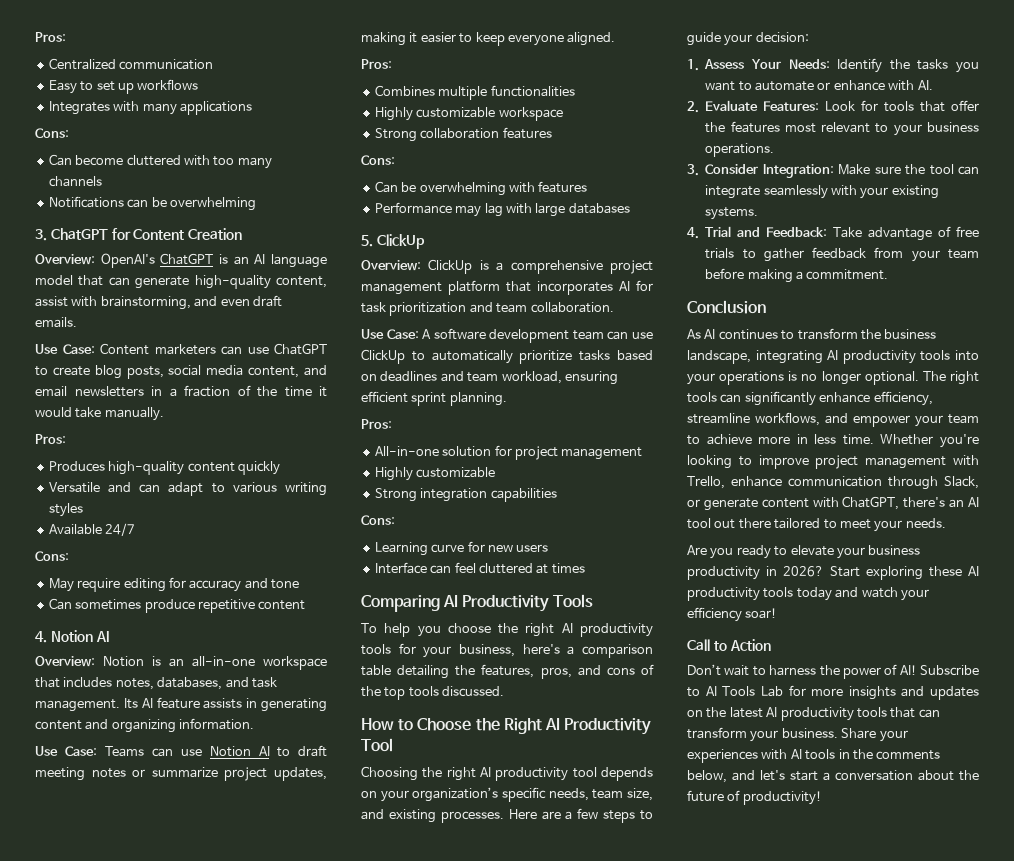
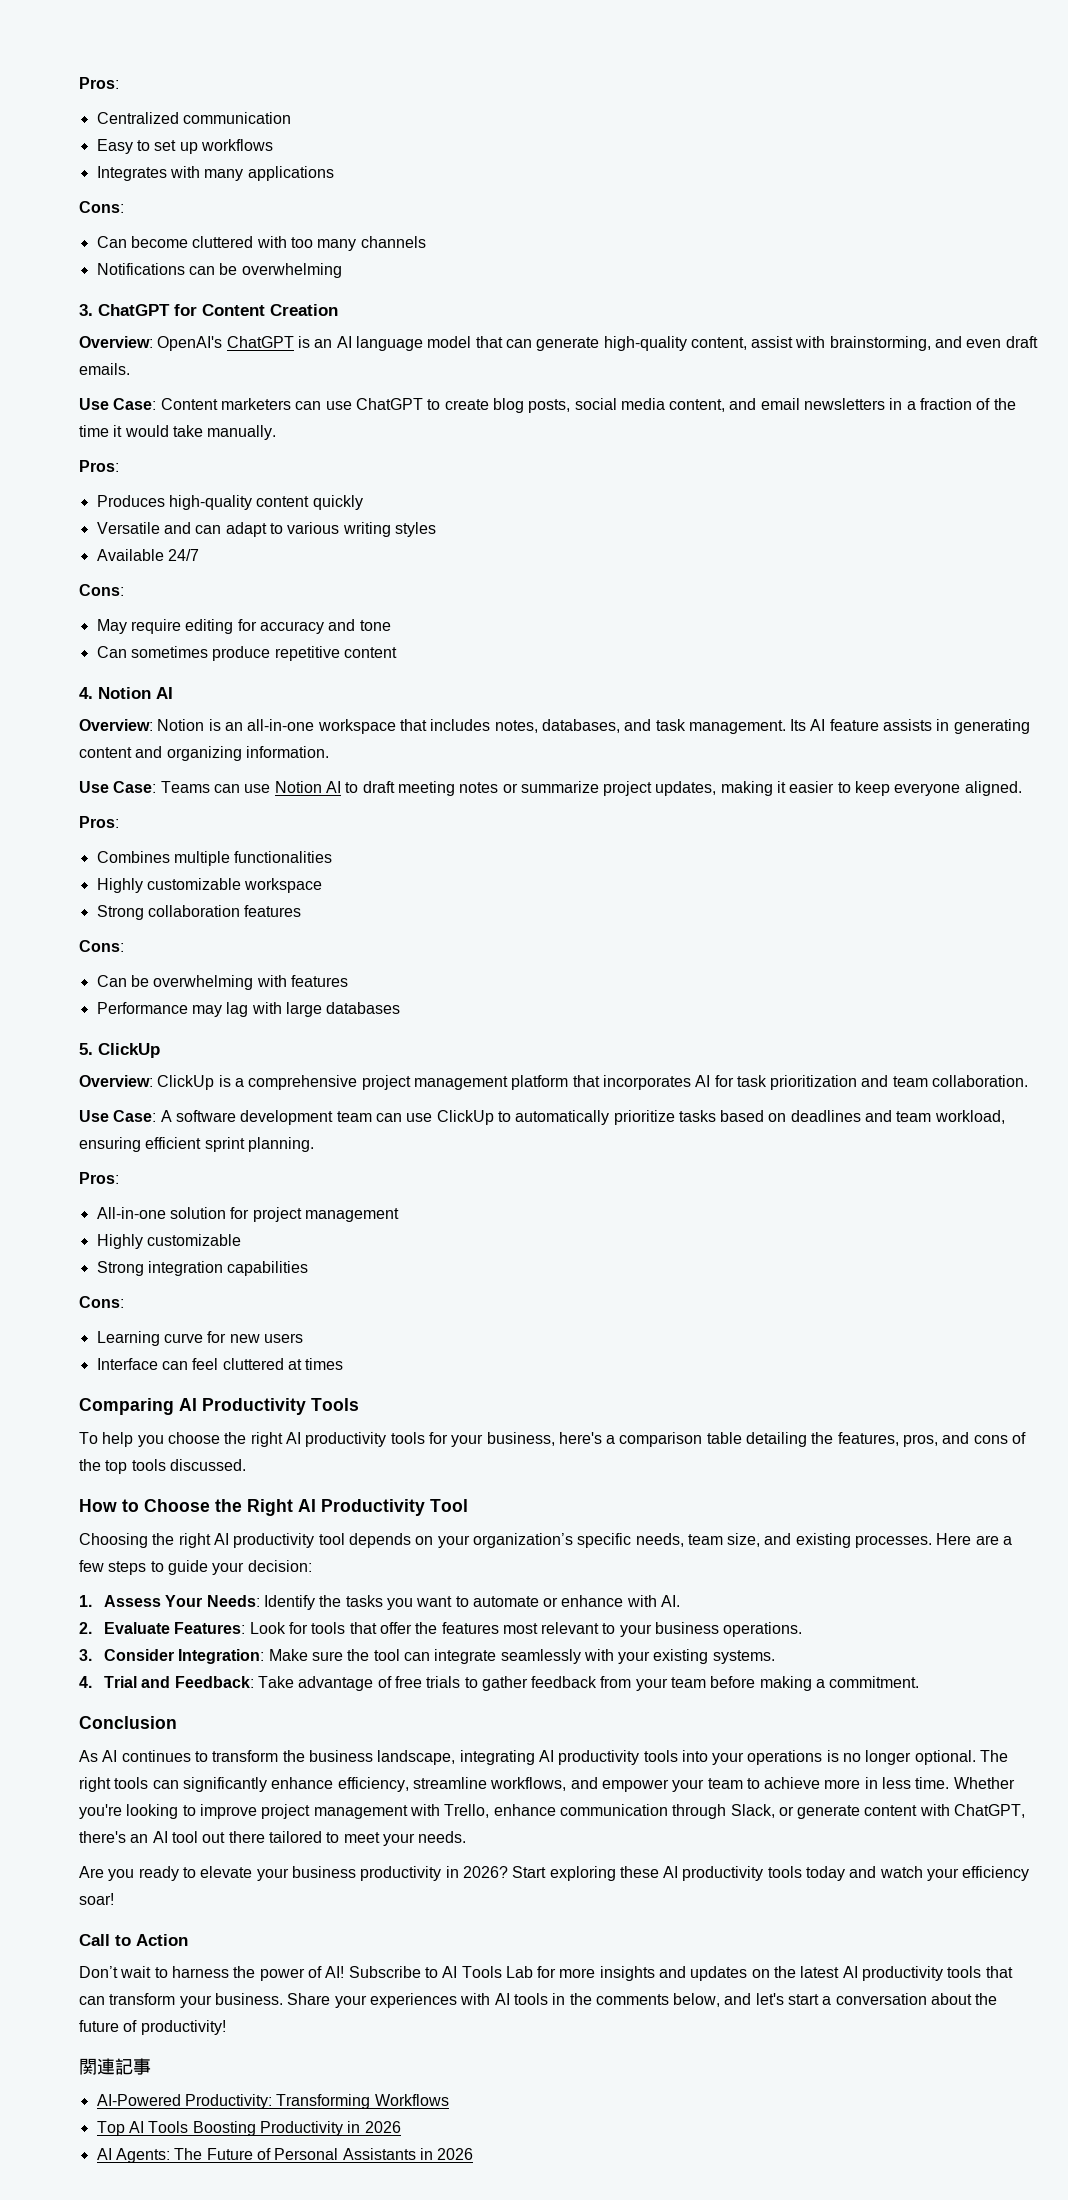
(822, 798) none -> [79,2058,151,2075] [96,2094,449,2109] [96,2121,401,2136] [96,2148,474,2163] // 関連記事 // AI-Powered Productivity: Transforming Workflows // Top AI Tools Boosting Productivity in 2026 // AI Agents: The Future of Personal Assistants in 2026

